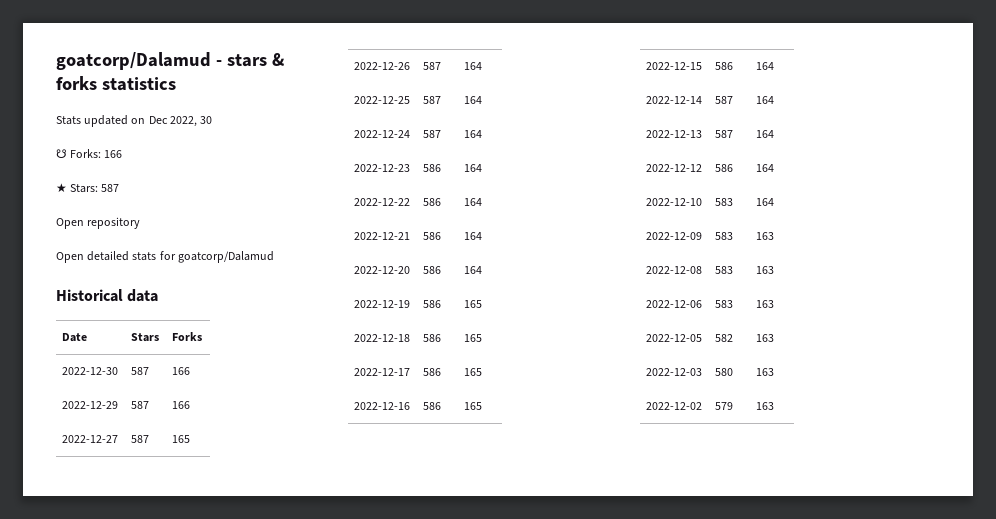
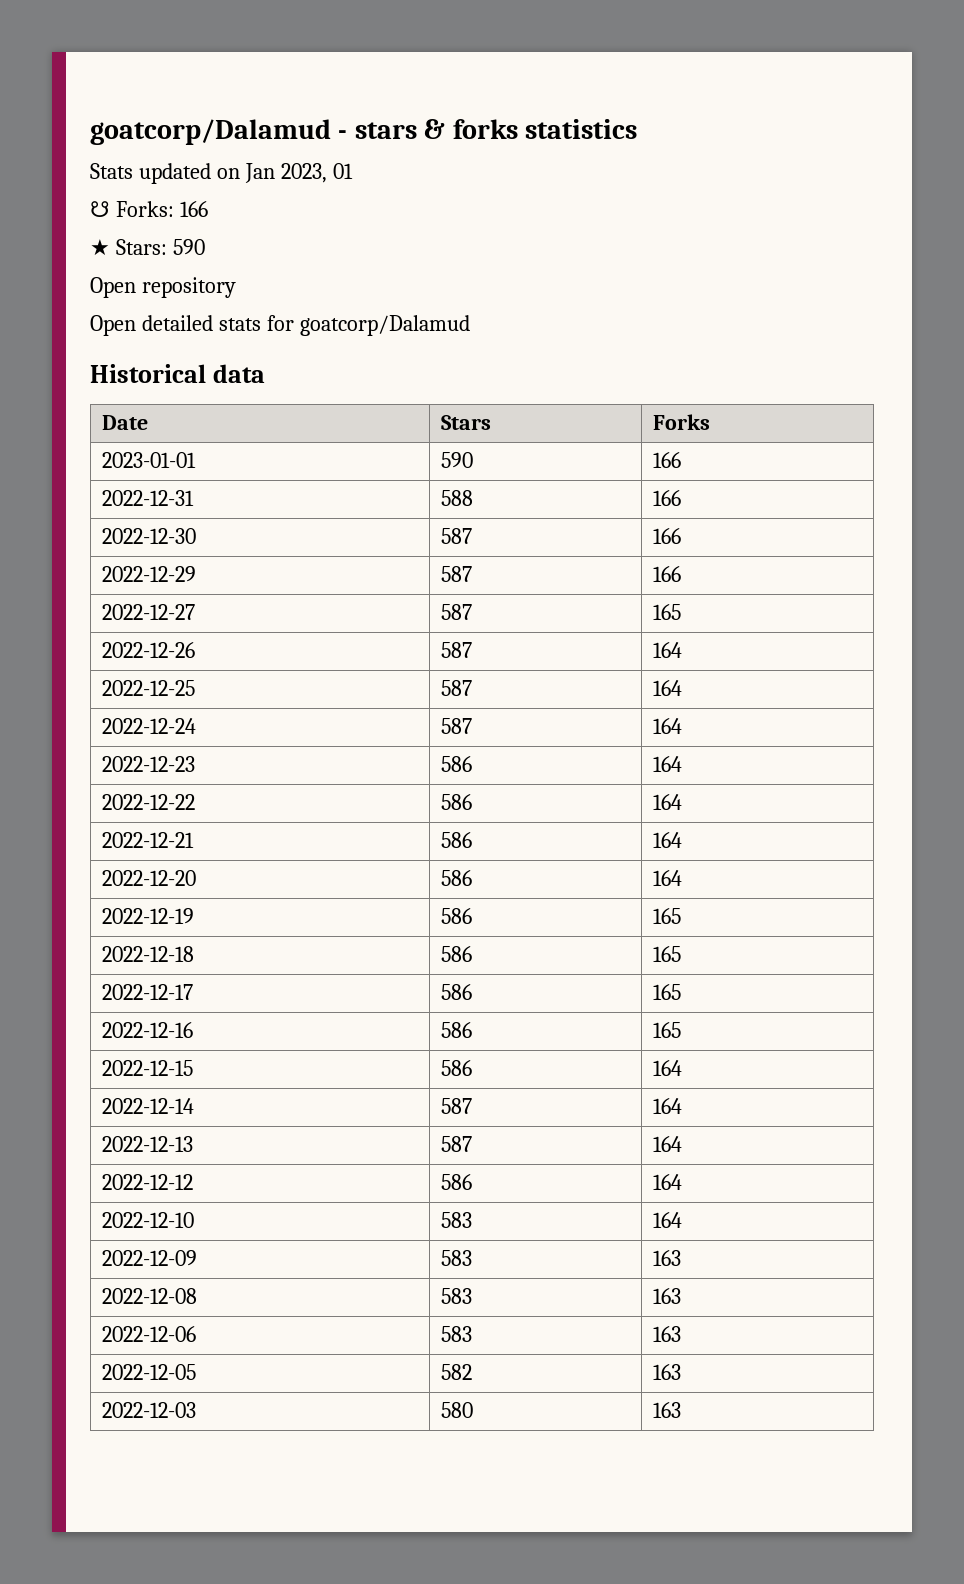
[148,116,213,127] Dec 2022, 30 -> [244,163,353,183] Jan 2023, 01
[101,184,120,192] 587 -> [172,239,205,255] 590
(203, 336) none -> [102,452,197,468] [441,452,474,468] [653,452,682,468] [102,490,195,506] [441,490,474,506] [653,490,682,506] // 2023-01-01 | 590 | 166 // 2022-12-31 | 588 | 166
[646,402,703,410] [715,402,734,410] [756,402,775,410] // 2022-12-02 | 579 | 163 -> (682, 1410) none

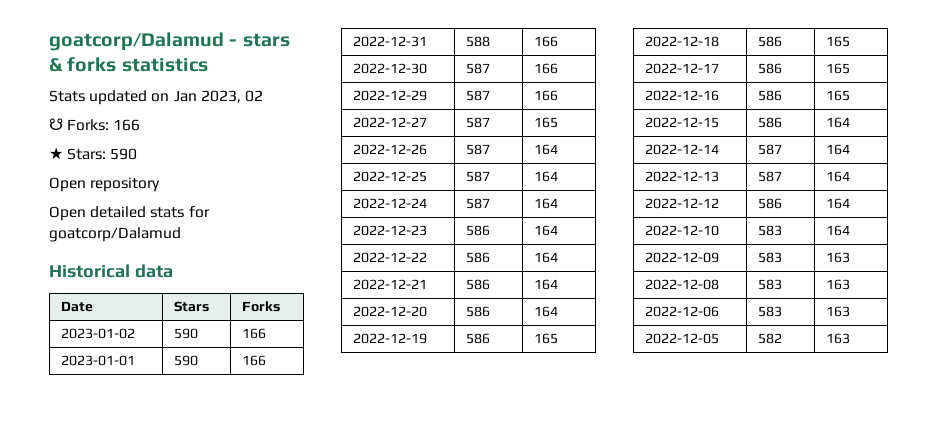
[332,163,353,179] 01 -> [244,90,263,102] 02
(711, 422) none -> [60,328,135,339] [173,328,198,339] [241,328,266,339] // 2023-01-02 | 590 | 166
[102,1402,197,1418] [441,1402,474,1418] [653,1402,682,1418] // 2022-12-03 | 580 | 163 -> (850, 338) none

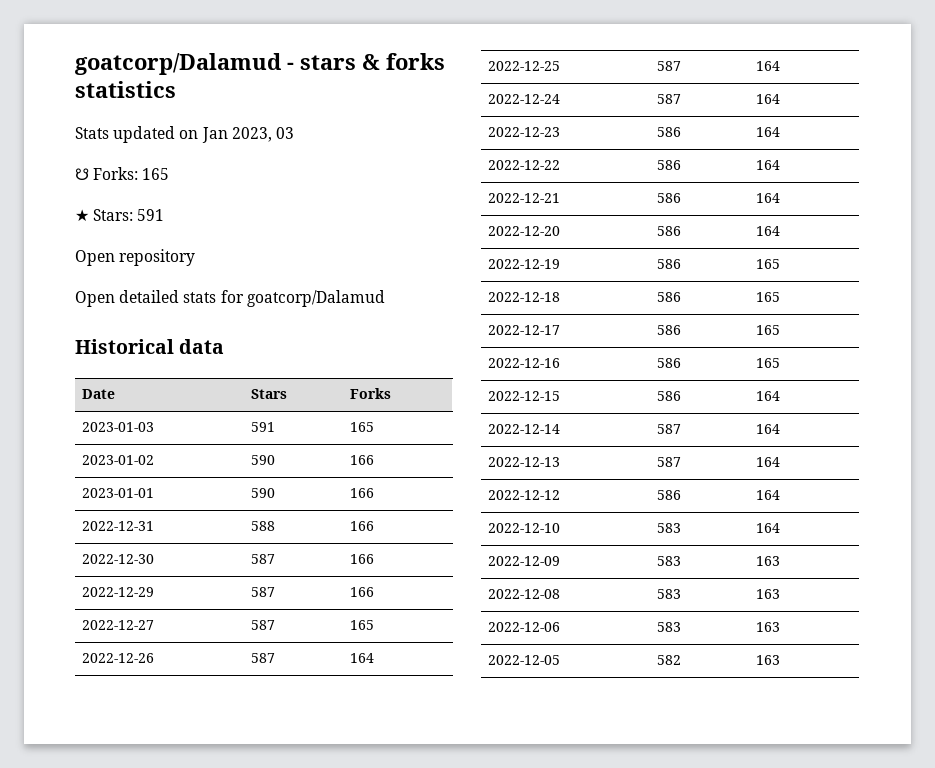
[244,90,263,102] 02 -> [275,127,294,139] 03
[113,119,141,131] 166 -> [142,168,170,180] 165
[110,148,138,160] 590 -> [137,209,165,221] 591
(280, 306) none -> [81,422,154,432] [250,422,275,432] [349,422,374,432] // 2023-01-03 | 591 | 165

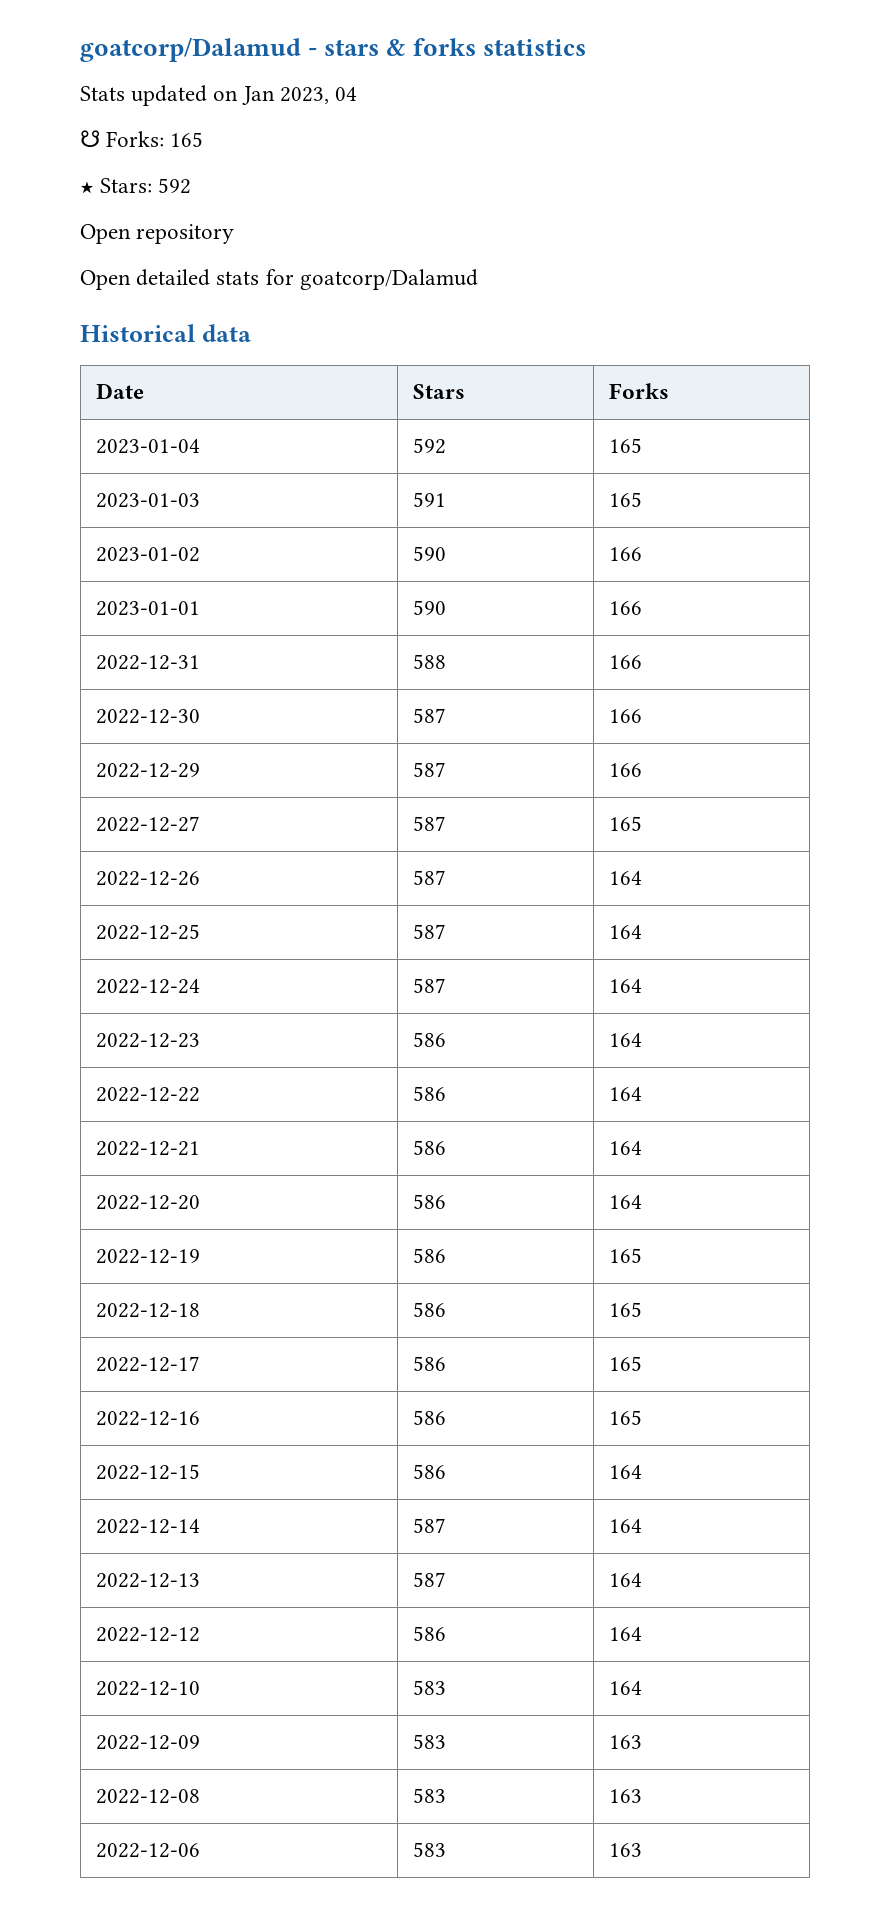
[275,127,294,139] 03 -> [335,87,358,101] 04
[137,209,165,221] 591 -> [158,178,192,194] 592
(391, 393) none -> [95,439,200,454] [412,438,446,454] [608,438,642,453] // 2023-01-04 | 592 | 165
[487,655,560,665] [656,655,681,665] [755,655,780,665] // 2022-12-05 | 582 | 163 -> (642, 1850) none

